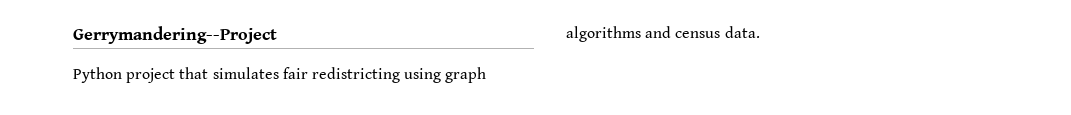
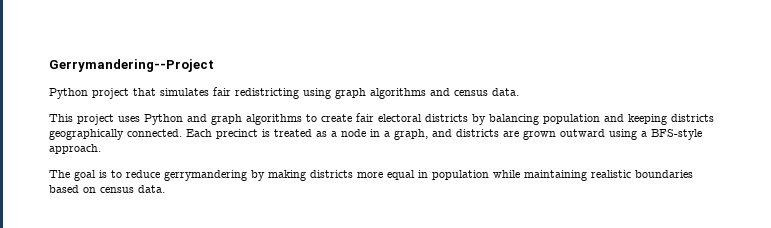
(760, 32) none -> [49,113,714,125] [49,129,702,140] [49,144,101,154] [49,170,693,181] [49,185,165,193] // This project uses Python and graph algorithms to create fair electoral districts by balancing population and keeping districts geographically connected. Each precinct is treated as a node in a graph, and districts are grown outward using a BFS-style approach. // The goal is to reduce gerrymandering by making districts more equal in population while maintaining realistic boundaries based on census data.

